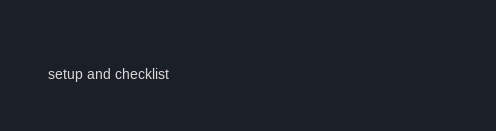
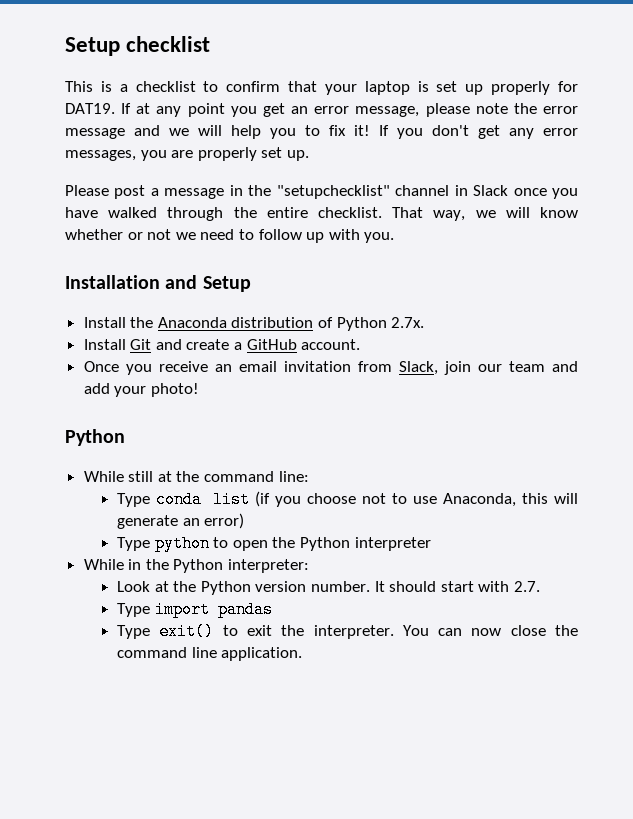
[48,68,169,82] setup and checklist -> [65,36,211,56] [65,81,579,95] [65,103,578,117] [65,125,578,139] [65,147,309,161] [65,185,578,199] [65,207,578,221] [65,229,395,243] [65,275,251,292] [83,317,425,331] [83,339,361,350] [83,361,578,375] [83,383,199,397] [65,429,125,446] [83,471,309,482] [117,491,578,508] [117,513,245,529] [117,535,431,552] [83,559,310,573] [117,581,540,595] [117,601,273,618] [117,623,578,640] [117,647,303,661] Setup checklist // This is a checklist to confirm that your laptop is set up properly for DAT19. If at any point you get an error message, please note the error message and we will help you to fix it! If you don't get any error messages, you are properly set up. // Please post a message in the "setupchecklist" channel in Slack once you have walked through the entire checklist. That way, we will know whether or not we need to follow up with you. // Installation and Setup // Install the Anaconda distribution of Python 2.7x. // Install Git and create a GitHub account. // Once you receive an email invitation from Slack, join our team and add your photo! // Python // While still at the command line: // Type conda list (if you choose not to use Anaconda, this will generate an error) // Type python to open the Python interpreter // While in the Python interpreter: // Look at the Python version number. It should start with 2.7. // Type import pandas // Type exit() to exit the interpreter. You can now close the command line application.

